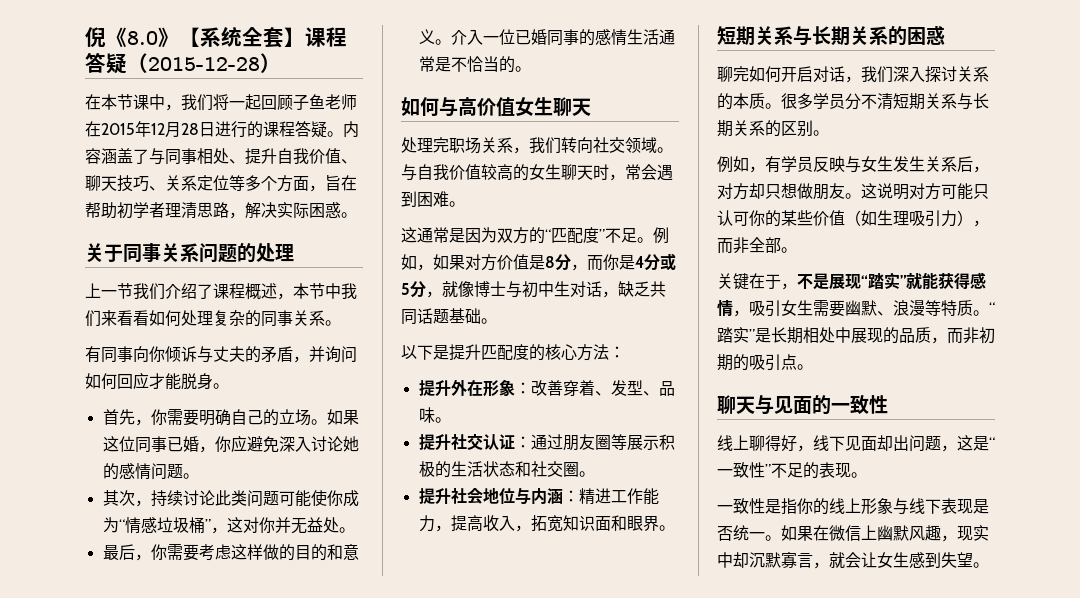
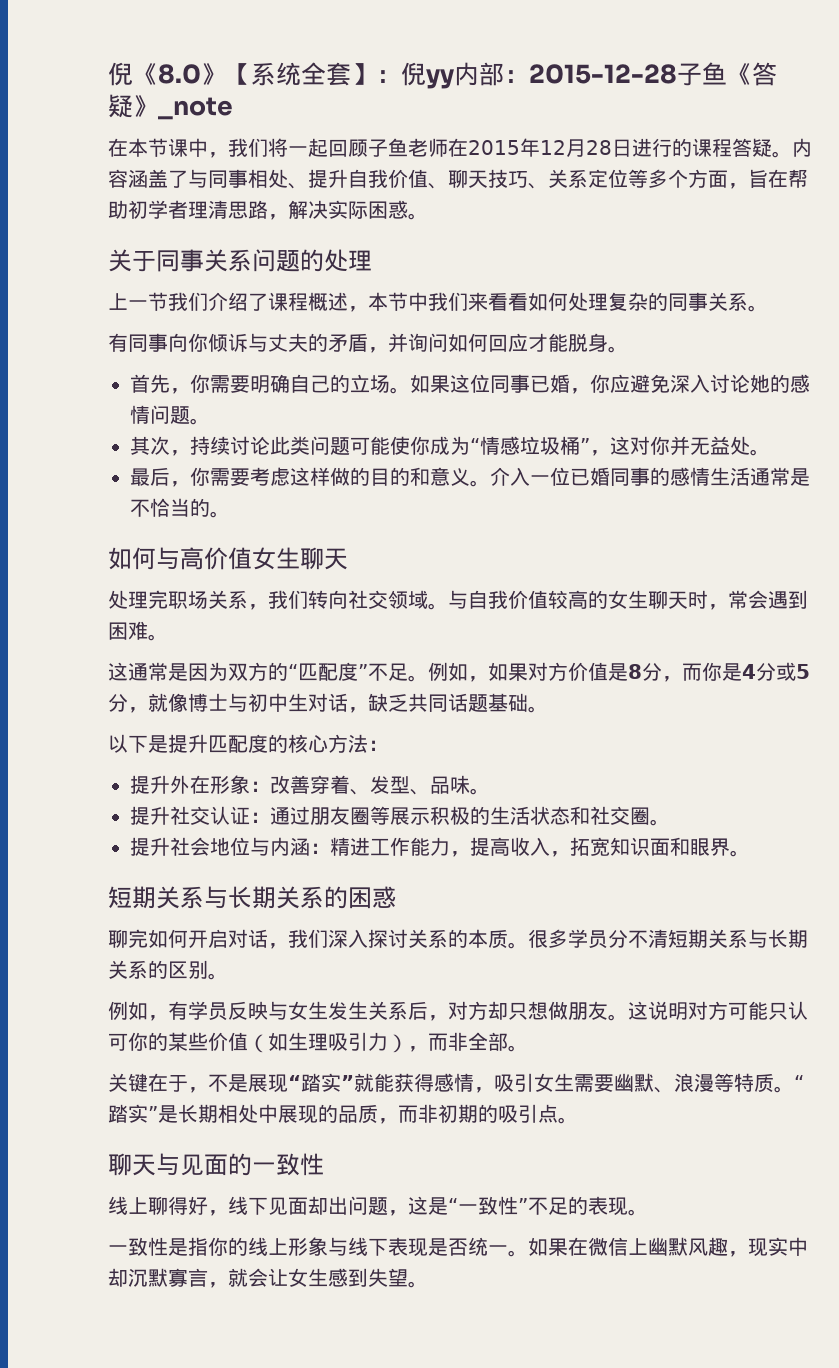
[305,27,347,47] [85,52,281,74] 课程答疑（2015-12-28） -> [376,62,777,89] [108,94,233,120] ：倪yy内部：2015-12-28子鱼《答疑》_note

